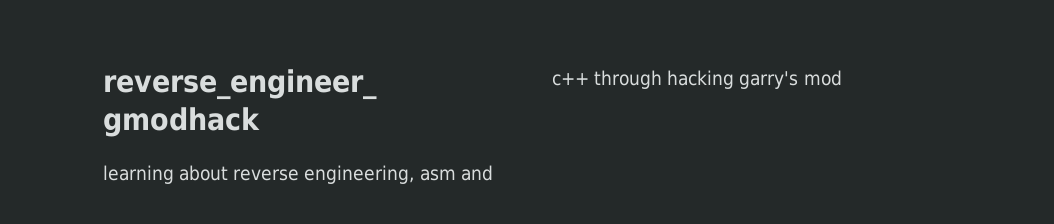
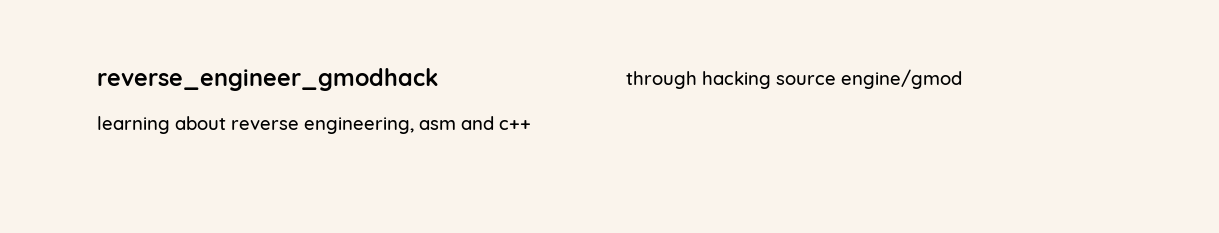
[739,70,842,89] garry's mod -> [776,69,962,89] source engine/gmod

